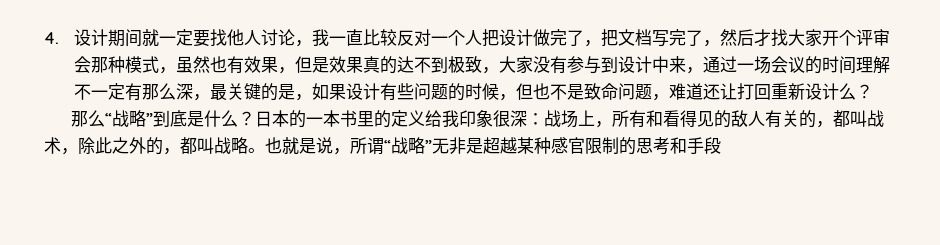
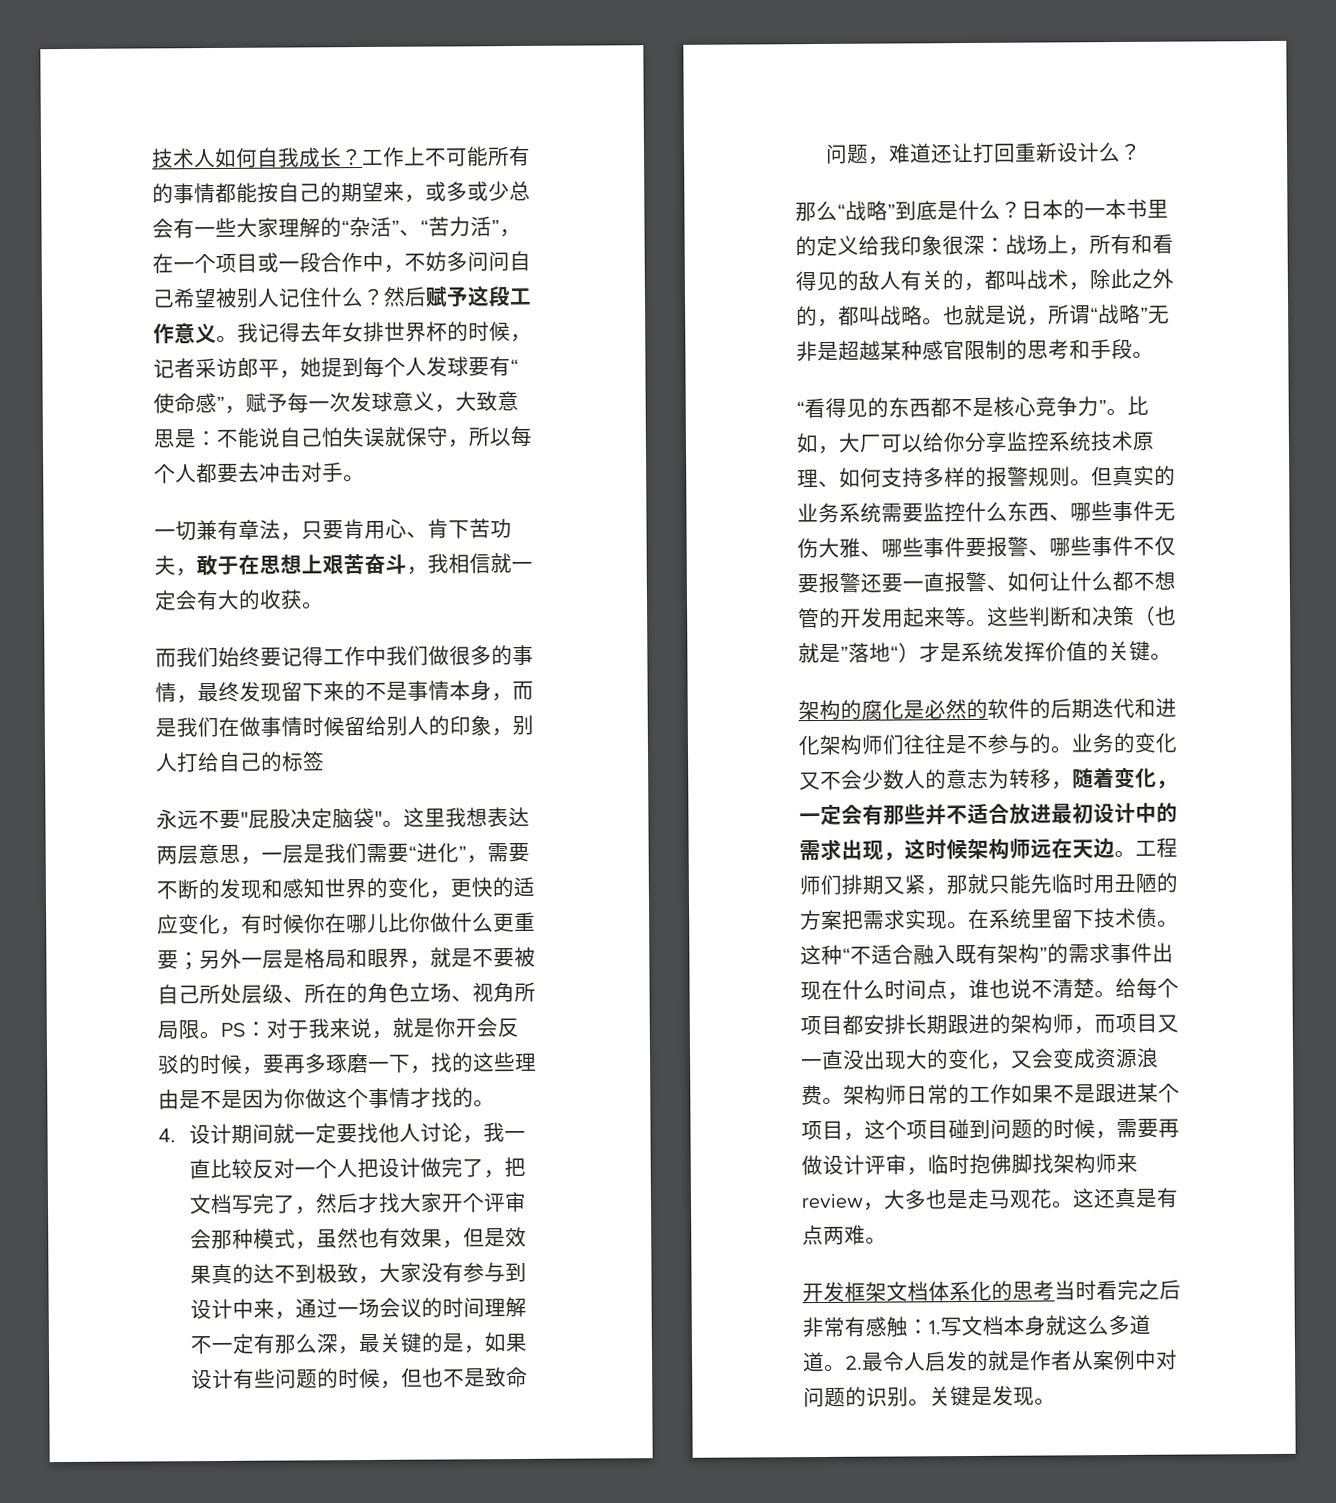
(44, 38) none -> [151,145,531,169] [152,180,531,204] [152,216,521,239] [152,250,531,274] [152,285,532,309] [153,321,532,344] [153,356,519,379] [153,390,519,414] [153,425,532,449] [154,462,365,484] [154,518,512,541] [154,553,533,577] [154,589,324,611] [155,644,534,668] [155,680,534,704] [155,714,534,738] [156,751,325,773] [156,806,530,830] [156,842,530,865] [156,876,535,900] [157,911,536,935] [157,946,536,971] [157,981,536,1005] [157,1017,519,1040] [157,1052,537,1075] [158,1087,495,1110] 技术人如何自我成长？工作上不可能所有的事情都能按自己的期望来，或多或少总会有一些大家理解的“杂活”、“苦力活”，在一个项目或一段合作中，不妨多问问自己希望被别人记住什么？然后赋予这段工作意义。我记得去年女排世界杯的时候，记者采访郎平，她提到每个人发球要有“使命感”，赋予每一次发球意义，大致意思是：不能说自己怕失误就保守，所以每个人都要去冲击对手。 // 一切兼有章法，只要肯用心、肯下苦功夫，敢于在思想上艰苦奋斗，我相信就一定会有大的收获。 // 而我们始终要记得工作中我们做很多的事情，最终发现留下来的不是事情本身，而是我们在做事情时候留给别人的印象，别人打给自己的标签 // 永远不要"屁股决定脑袋"。这里我想表达两层意思，一层是我们需要“进化”，需要不断的发现和感知世界的变化，更快的适应变化，有时候你在哪儿比你做什么更重要；另外一层是格局和眼界，就是不要被自己所处层级、所在的角色立场、视角所局限。PS：对于我来说，就是你开会反驳的时候，要再多琢磨一下，找的这些理由是不是因为你做这个事情才找的。 //
(721, 145) none -> [1132,350,1154,359] [796,395,1149,419] [796,430,1155,454] [797,465,1176,488] [797,500,1176,523] [797,535,1176,559] [797,570,1176,594] [798,605,1177,629] [798,640,1172,664] [798,697,1177,721] [798,732,1178,756] [799,766,1178,791] [799,802,1178,826] [799,837,1178,861] [799,872,1178,896] [800,907,1179,931] [800,942,1174,966] [800,977,1179,1001] [800,1013,1179,1036] [801,1047,1159,1070] [801,1082,1180,1106] [801,1118,1180,1141] [801,1152,1138,1176] [801,1187,1179,1211] [802,1224,887,1246] [802,1279,1181,1303] [802,1314,1151,1338] [802,1349,1178,1373] [803,1385,1056,1408] 。 // “看得见的东西都不是核心竞争力”。比如，大厂可以给你分享监控系统技术原理、如何支持多样的报警规则。但真实的业务系统需要监控什么东西、哪些事件无伤大雅、哪些事件要报警、哪些事件不仅要报警还要一直报警、如何让什么都不想管的开发用起来等。这些判断和决策（也就是”落地“）才是系统发挥价值的关键。 // 架构的腐化是必然的软件的后期迭代和进化架构师们往往是不参与的。业务的变化又不会少数人的意志为转移，随着变化，一定会有那些并不适合放进最初设计中的需求出现，这时候架构师远在天边。工程师们排期又紧，那就只能先临时用丑陋的方案把需求实现。在系统里留下技术债。这种“不适合融入既有架构”的需求事件出现在什么时间点，谁也说不清楚。给每个项目都安排长期跟进的架构师，而项目又一直没出现大的变化，又会变成资源浪费。架构师日常的工作如果不是跟进某个项目，这个项目碰到问题的时候，需要再做设计评审，临时抱佛脚找架构师来review，大多也是走马观花。这还真是有点两难。 // 开发框架文档体系化的思考当时看完之后非常有感触：1.写文档本身就这么多道道。2.最令人启发的就是作者从案例中对问题的识别。关键是发现。

